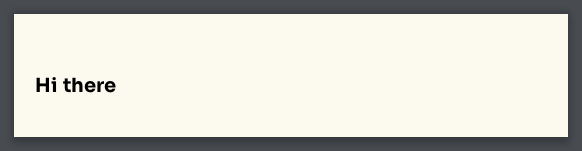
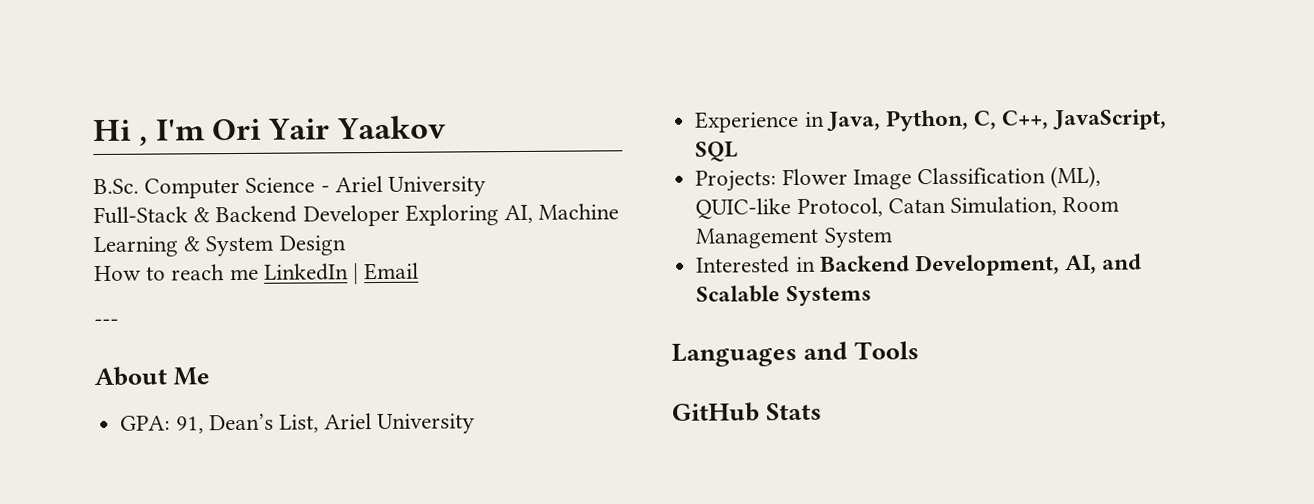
[63,77,117,93] there -> [138,115,447,147] [93,175,487,199] [93,203,620,227] [93,235,347,258] [94,262,420,285] [94,318,119,327] [94,366,211,387] [120,413,476,435] [694,109,1167,133] [695,141,739,162] [695,165,1102,192] [695,196,1120,220] [695,227,892,249] [696,253,1143,277] [696,285,872,307] [671,341,920,367] [672,402,823,422] , I'm Ori Yair Yaakov // B.Sc. Computer Science - Ariel University // Full-Stack & Backend Developer Exploring AI, Machine Learning & System Design // How to reach me LinkedIn | Email // --- // About Me // GPA: 91, Dean’s List, Ariel University // Experience in Java, Python, C, C++, JavaScript, SQL // Projects: Flower Image Classification (ML), QUIC-like Protocol, Catan Simulation, Room Management System // Interested in Backend Development, AI, and Scalable Systems // Languages and Tools // GitHub Stats

